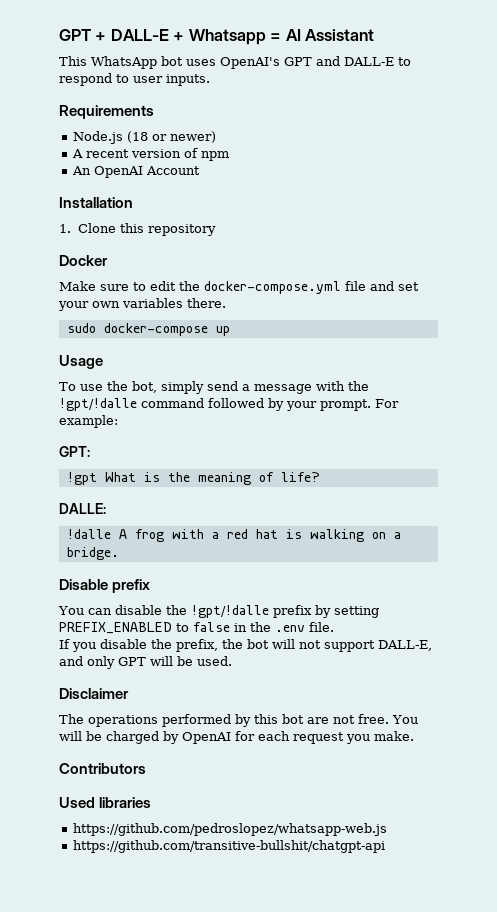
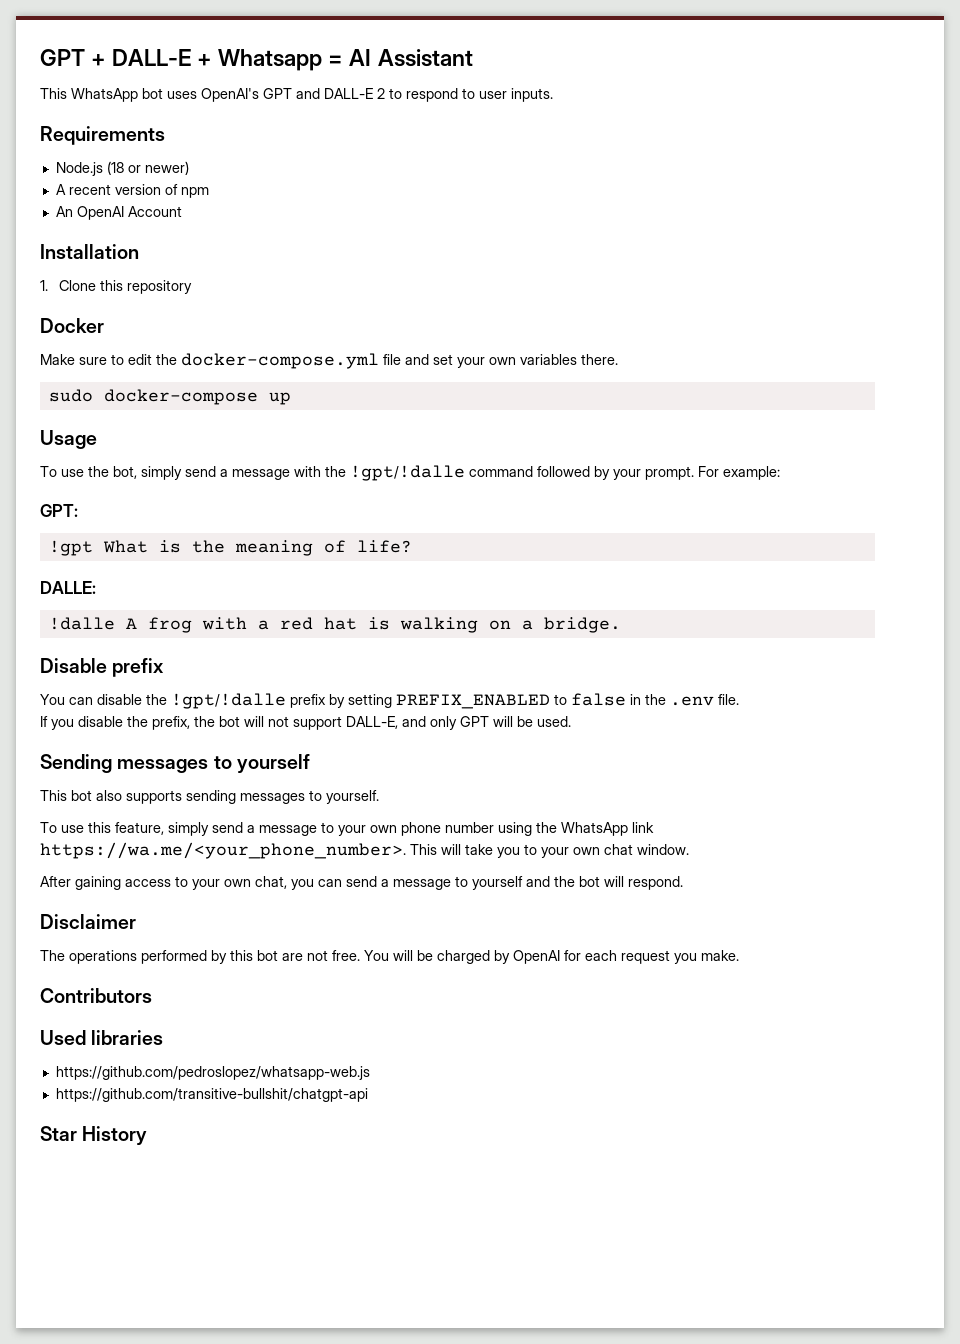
(394, 61) none -> [377,88,385,99] 2
(232, 661) none -> [40,754,310,773] [40,790,379,804] [40,822,654,836] [40,842,689,859] [40,876,683,890] // Sending messages to yourself // This bot also supports sending messages to yourself. // To use this feature, simply send a message to your own phone number using the WhatsApp link https://wa.me/<your_phone_number>. This will take you to your own chat window. // After gaining access to your own chat, you can send a message to yourself and the bot will respond.
(386, 846) none -> [40,1126,148,1145] // Star History

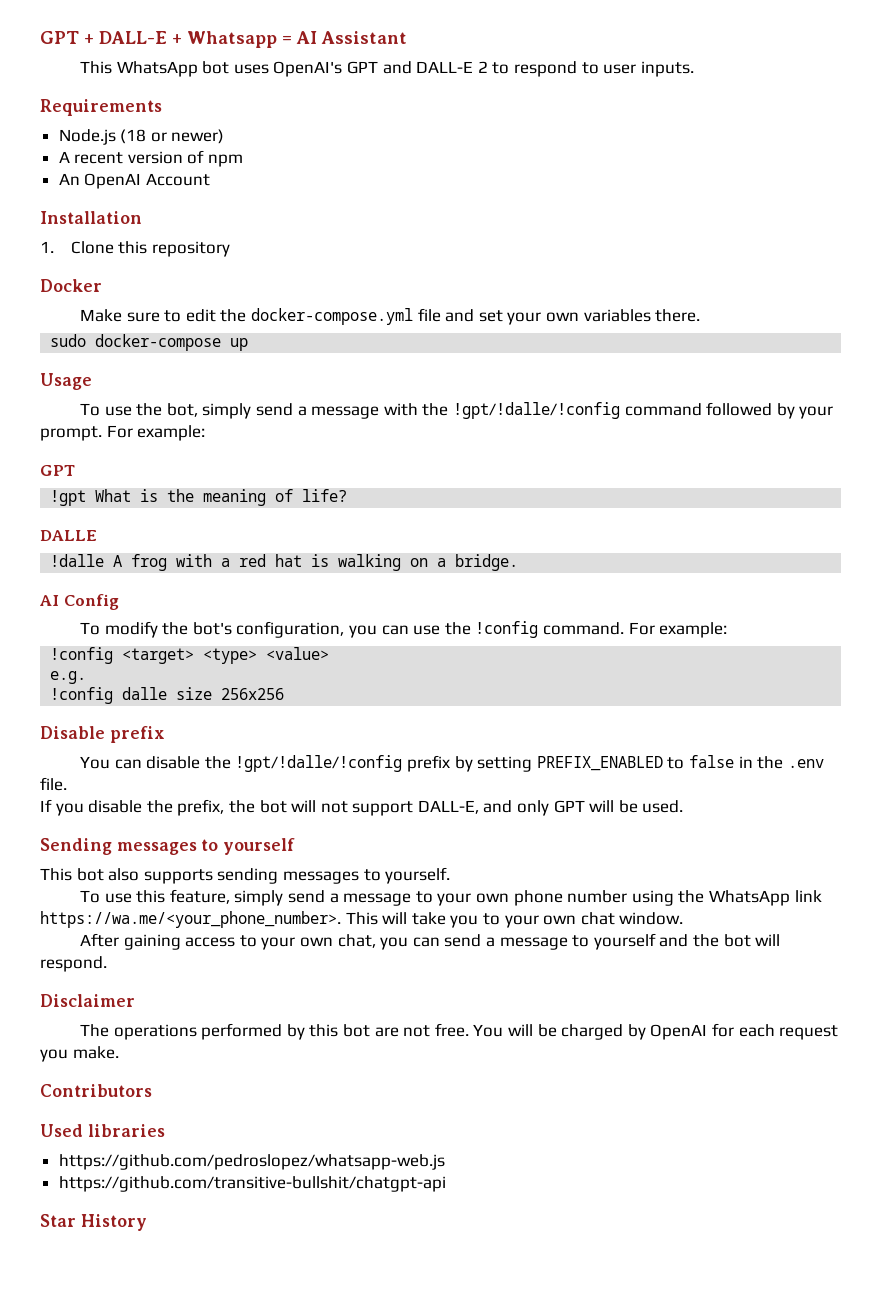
[350,465,465,481] !gpt/!dalle -> [453,402,621,419] !gpt/!dalle/!config
[40,504,78,517] GPT: -> [40,465,75,476] GPT
[40,581,96,594] DALLE: -> [40,530,97,541] DALLE
(621, 625) none -> [39,594,119,610] [80,621,728,638] [50,647,330,664] [50,671,87,684] [50,687,285,704] // AI Config // To modify the bot's configuration, you can use the !config command. For example: // !config <target> <type> <value> // e.g. // !config dalle size 256x256
[171,693,286,709] !gpt/!dalle -> [235,755,403,772] !gpt/!dalle/!config

